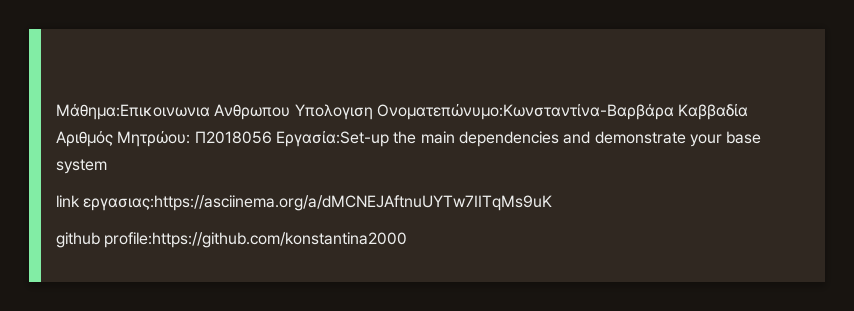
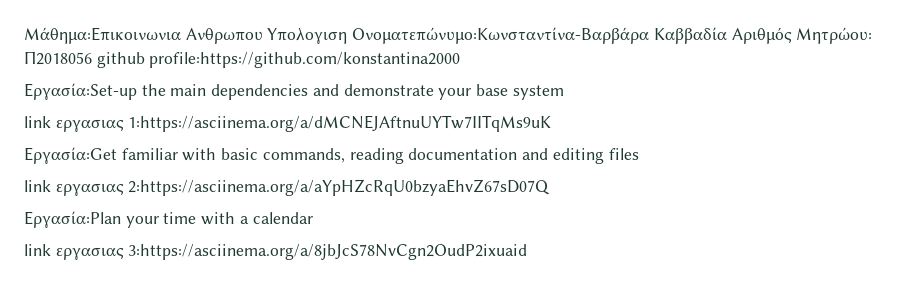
(272, 137) none -> [96,52,461,68] github profile:https://github.com/konstantina2000 //
[83,195,553,211] [56,232,408,248] εργασιας:https://asciinema.org/a/dMCNEJAftnuUYTw7IITqMs9uK // github profile:https://github.com/konstantina2000 -> [55,115,552,132] [24,147,639,164] [24,179,551,196] [24,211,313,228] [24,244,528,260] εργασιας 1:https://asciinema.org/a/dMCNEJAftnuUYTw7IITqMs9uK // Εργασία:Get familiar with basic commands, reading documentation and editing files // link εργασιας 2:https://asciinema.org/a/aYpHZcRqU0bzyaEhvZ67sD07Q // Εργασία:Plan your time with a calendar // link εργασιας 3:https://asciinema.org/a/8jbJcS78NvCgn2OudP2ixuaid

